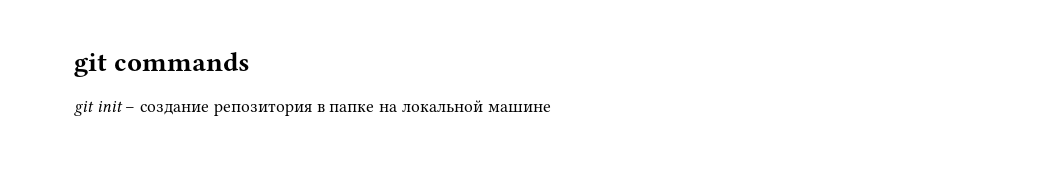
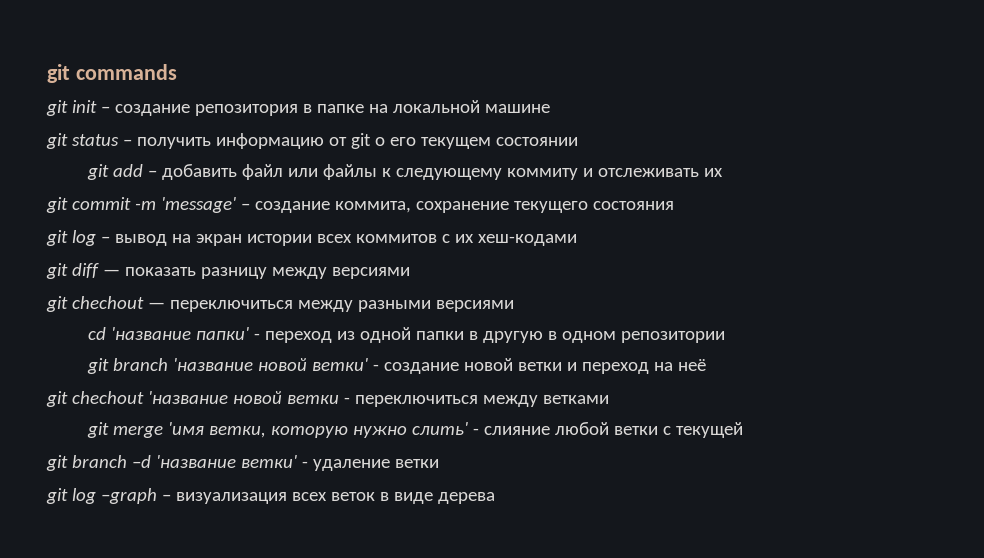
(551, 108) none -> [46,133,578,149] [87,164,723,180] [46,197,674,213] [46,230,577,246] [46,263,410,279] [46,296,514,312] [88,327,725,343] [87,358,706,374] [46,391,609,407] [87,422,743,438] [46,455,439,471] [46,488,495,504] // git status – получить информацию от git о его текущем состоянии // git add – добавить файл или файлы к следующему коммиту и отслеживать их // git commit -m 'message' – создание коммита, сохранение текущего состояния // git log – вывод на экран истории всех коммитов с их хеш-кодами // git diff — показать разницу между версиями // git chechout — переключиться между разными версиями // cd 'название папки' - переход из одной папки в другую в одном репозитории // git branch 'название новой ветки' - создание новой ветки и переход на неё // git chechout 'название новой ветки - переключиться между ветками // git merge 'имя ветки, которую нужно слить' - слияние любой ветки с текущей // git branch –d 'название ветки' - удаление ветки // git log –graph – визуализация всех веток в виде дерева

